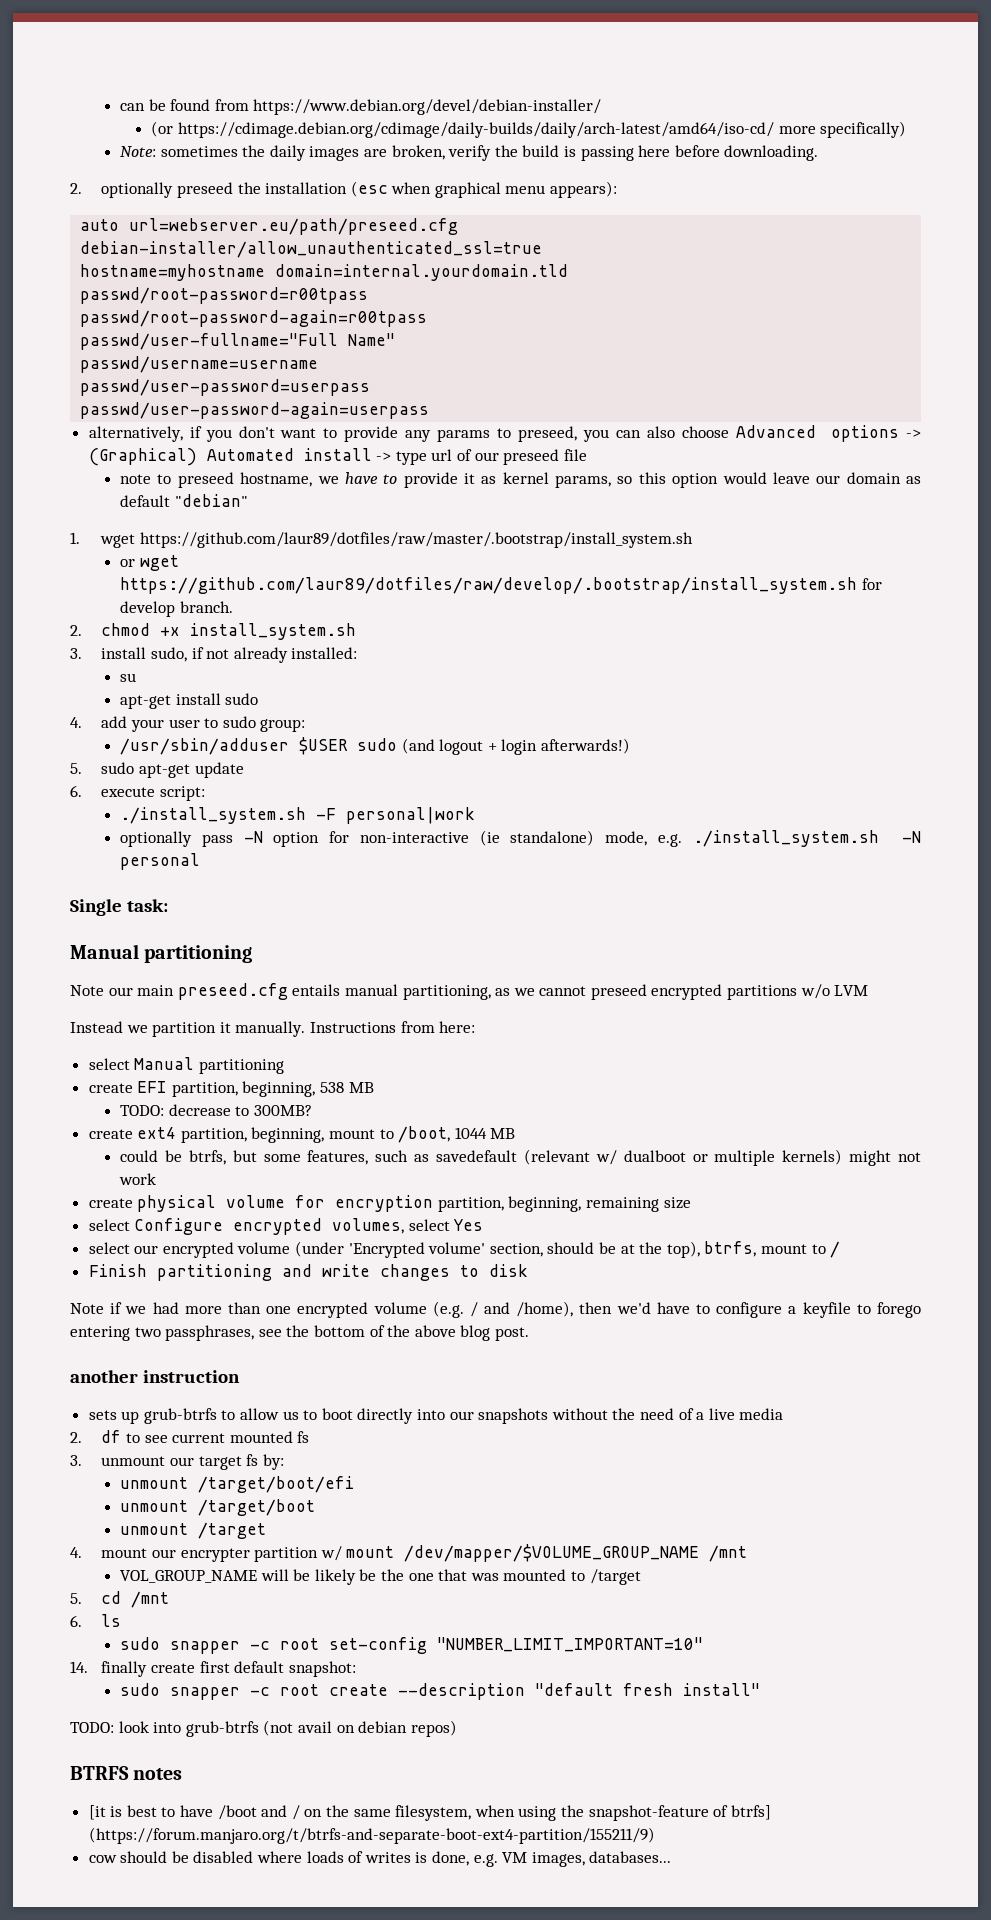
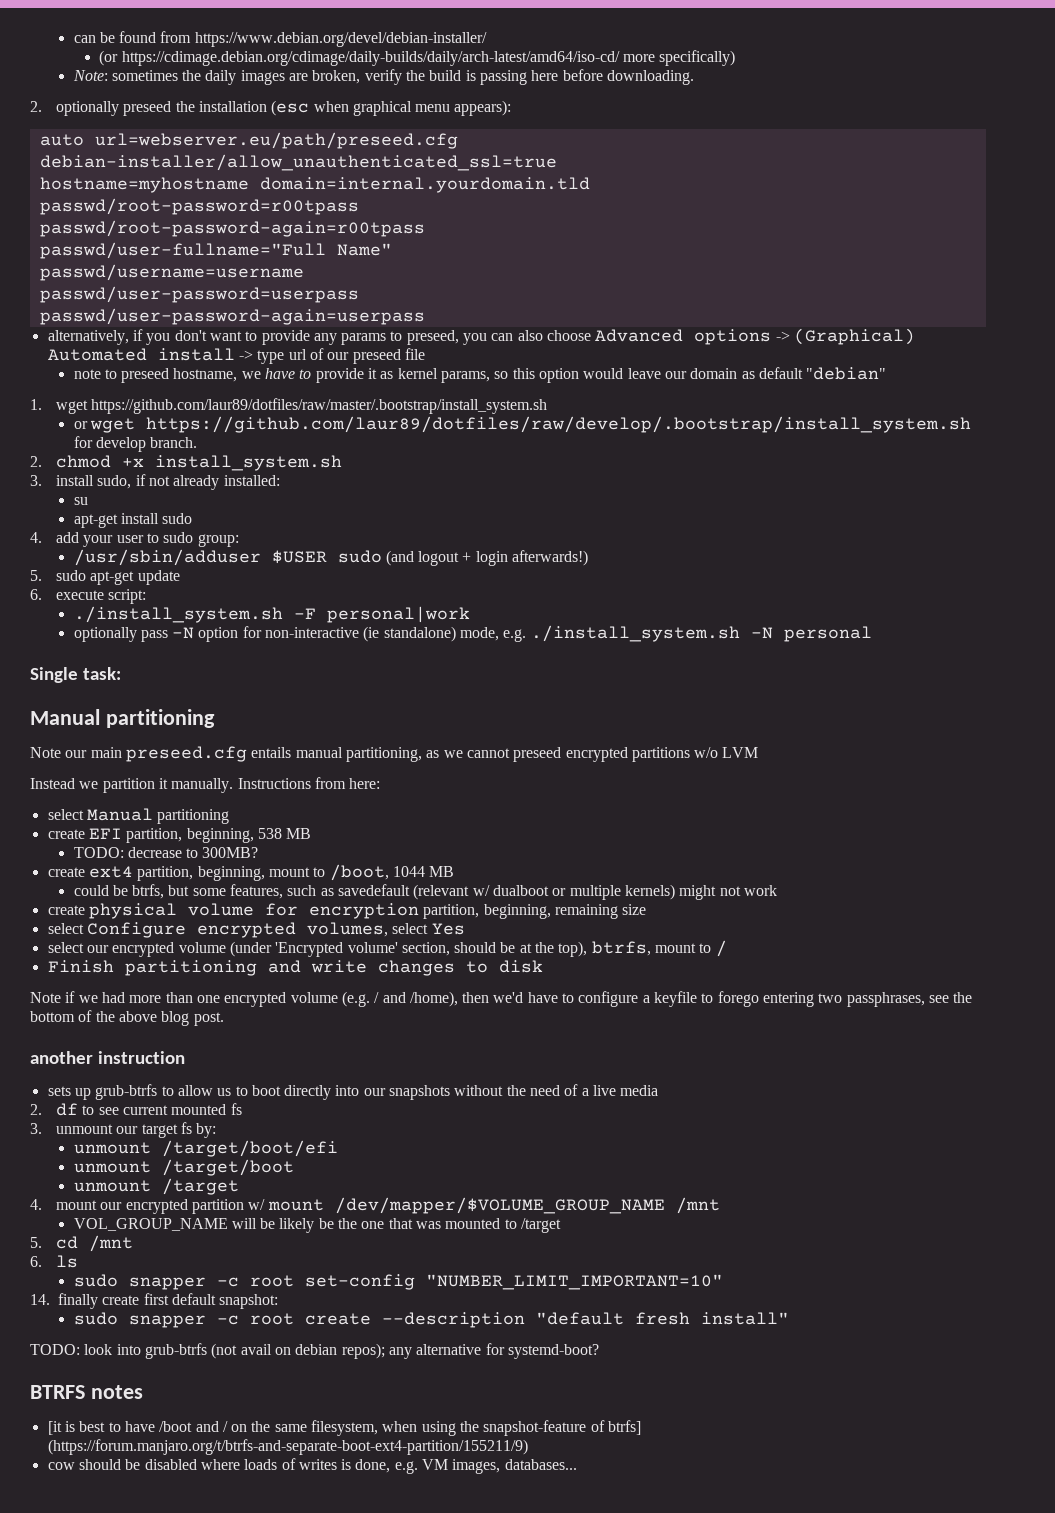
[180,1548,250,1562] encrypter -> [125,1199,188,1214] encrypted
[410,1720,457,1737] repos) -> [341,1343,599,1359] repos); any alternative for systemd-boot?

